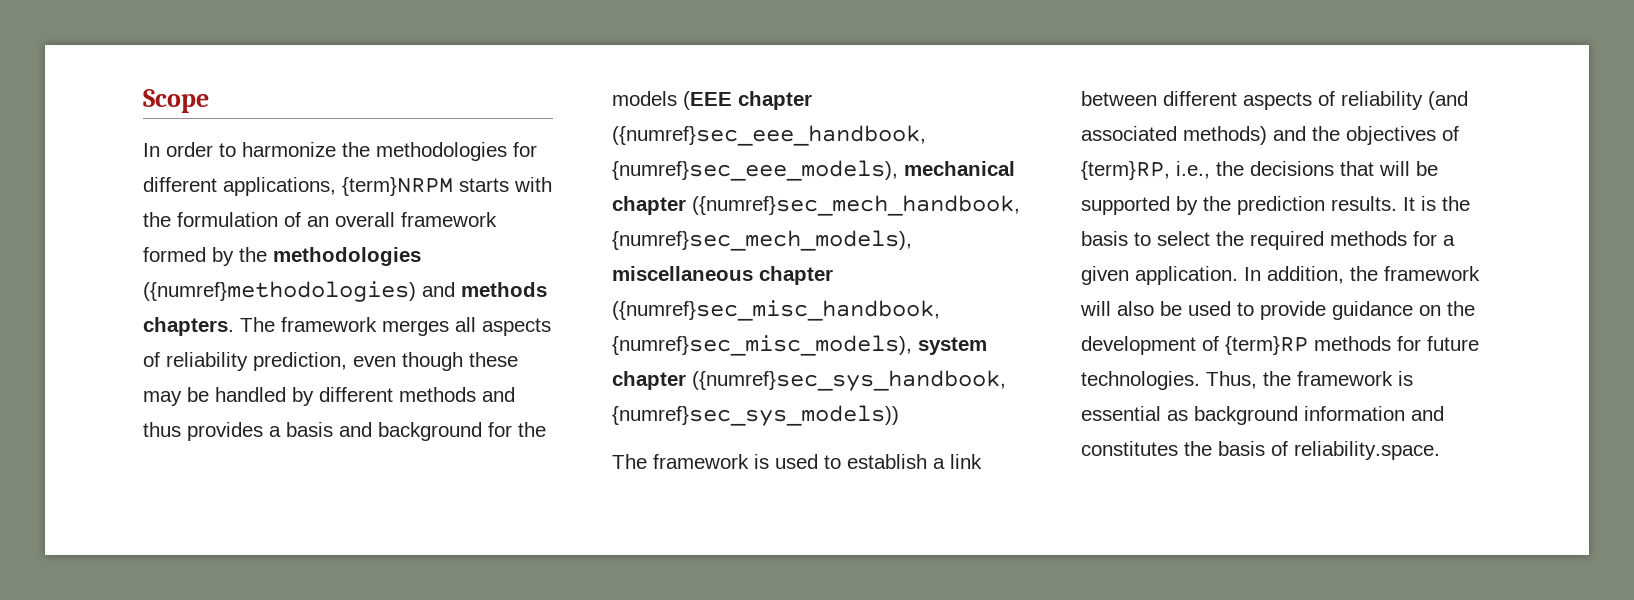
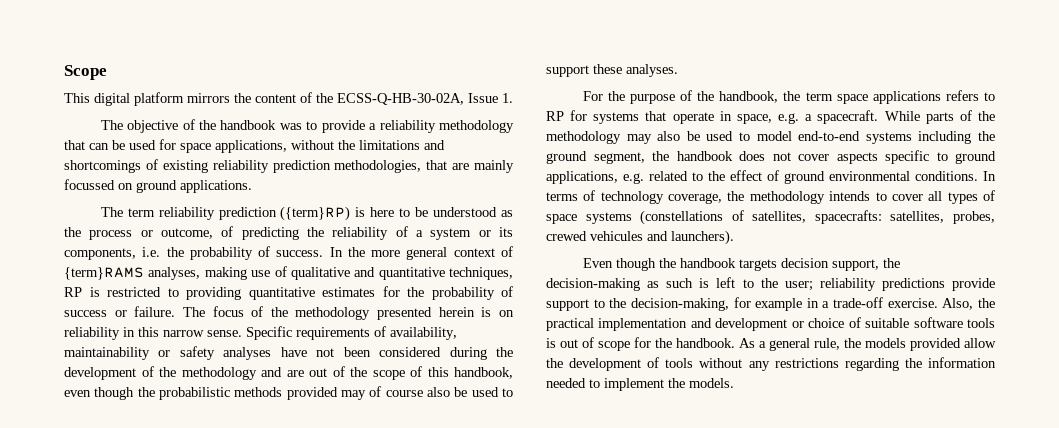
[143,142,537,161] [143,177,552,196] [143,212,497,227] [143,247,421,266] [143,281,547,302] [143,317,551,336] [143,352,518,371] [143,387,515,406] [143,422,546,441] [612,91,812,110] [612,125,926,146] [612,160,1015,181] [612,195,1020,216] [612,230,912,251] [612,266,833,285] [612,300,940,321] [612,335,987,356] [612,370,1006,391] [612,405,899,426] [612,454,982,469] [1081,91,1468,110] [1081,126,1459,145] [1081,161,1438,180] [1081,196,1470,215] [1081,231,1455,250] [1081,266,1480,285] [1080,301,1475,320] [1081,336,1479,355] [1081,371,1413,390] [1081,406,1444,425] [1081,441,1440,460] In order to harmonize the methodologies for different applications, {term}NRPM starts with the formulation of an overall framework formed by the methodologies ({numref}methodologies) and methods chapters. The framework merges all aspects of reliability prediction, even though these may be handled by different methods and thus provides a basis and background for the models (EEE chapter ({numref}sec_eee_handbook, {numref}sec_eee_models), mechanical chapter ({numref}sec_mech_handbook, {numref}sec_mech_models), miscellaneous chapter ({numref}sec_misc_handbook, {numref}sec_misc_models), system chapter ({numref}sec_sys_handbook, {numref}sec_sys_models)) // The framework is used to establish a link between different aspects of reliability (and associated methods) and the objectives of {term}RP, i.e., the decisions that will be supported by the prediction results. It is the basis to select the required methods for a given application. In addition, the framework will also be used to provide guidance on the development of {term}RP methods for future technologies. Thus, the framework is essential as background information and constitutes the basis of reliability.space. -> [64,92,513,106] [100,119,514,133] [64,139,445,153] [64,159,514,173] [64,179,252,193] [100,206,513,221] [64,226,513,240] [64,246,513,260] [64,266,513,280] [64,286,513,300] [64,306,514,320] [64,326,457,340] [64,346,514,360] [64,366,513,380] [64,386,513,400] [546,64,678,77] [582,90,995,104] [546,110,995,124] [546,131,995,144] [546,150,996,164] [546,170,996,184] [546,190,995,204] [546,210,995,225] [546,230,734,245] [582,258,900,271] [546,277,995,291] [546,297,995,311] [546,317,996,331] [546,337,996,351] [546,357,996,371] [546,378,734,391] This digital platform mirrors the content of the ECSS-Q-HB-30-02A, Issue 1. // The objective of the handbook was to provide a reliability methodology that can be used for space applications, without the limitations and shortcomings of existing reliability prediction methodologies, that are mainly focussed on ground applications. // The term reliability prediction ({term}RP) is here to be understood as the process or outcome, of predicting the reliability of a system or its components, i.e. the probability of success. In the more general context of {term}RAMS analyses, making use of qualitative and quantitative techniques, RP is restricted to providing quantitative estimates for the probability of success or failure. The focus of the methodology presented herein is on reliability in this narrow sense. Specific requirements of availability, maintainability or safety analyses have not been considered during the development of the methodology and are out of the scope of this handbook, even though the probabilistic methods provided may of course also be used to support these analyses. // For the purpose of the handbook, the term space applications refers to RP for systems that operate in space, e.g. a spacecraft. While parts of the methodology may also be used to model end-to-end systems including the ground segment, the handbook does not cover aspects specific to ground applications, e.g. related to the effect of ground environmental conditions. In terms of technology coverage, the methodology intends to cover all types of space systems (constellations of satellites, spacecrafts: satellites, probes, crewed vehicules and launchers). // Even though the handbook targets decision support, the decision-making as such is left to the user; reliability predictions provide support to the decision-making, for example in a trade-off exercise. Also, the practical implementation and development or choice of suitable software tools is out of scope for the handbook. As a general rule, the models provided allow the development of tools without any restrictions regarding the information needed to implement the models.

